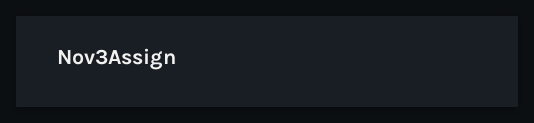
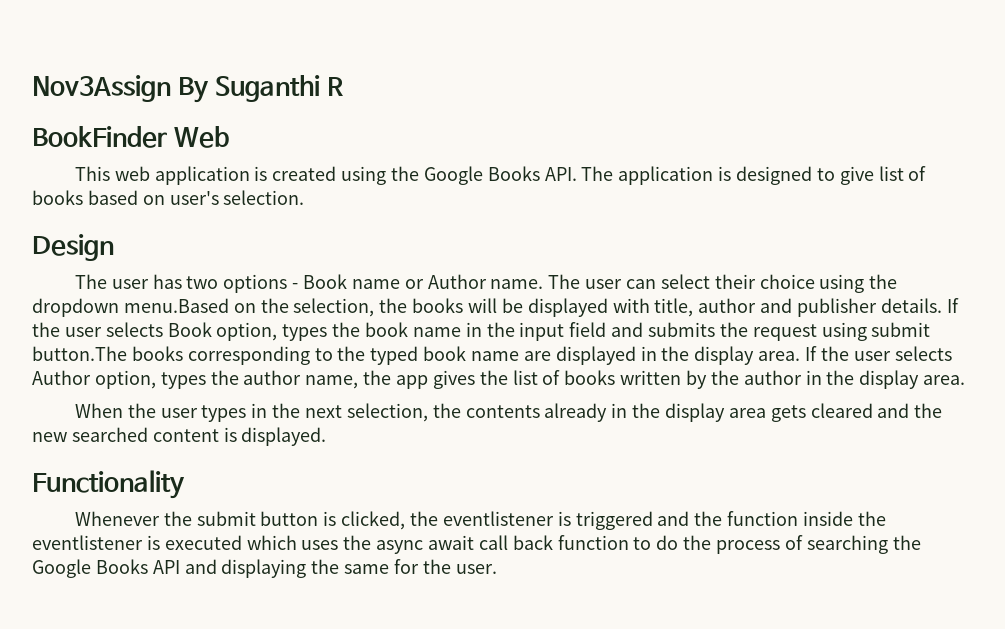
(176, 59) none -> [177,75,343,103] [32,126,229,148] [74,166,927,185] [32,190,305,205] [32,234,114,261] [74,274,898,293] [32,298,959,317] [32,322,931,341] [32,346,952,365] [32,370,966,389] [74,403,943,422] [32,427,327,446] [32,470,185,499] [74,511,886,530] [32,535,921,554] [32,559,497,578] By Suganthi R // BookFinder Web // This web application is created using the Google Books API. The application is designed to give list of books based on user's selection. // Design // The user has two options - Book name or Author name. The user can select their choice using the dropdown menu.Based on the selection, the books will be displayed with title, author and publisher details. If the user selects Book option, types the book name in the input field and submits the request using submit button.The books corresponding to the typed book name are displayed in the display area. If the user selects Author option, types the author name, the app gives the list of books written by the author in the display area. // When the user types in the next selection, the contents already in the display area gets cleared and the new searched content is displayed. // Functionality // Whenever the submit button is clicked, the eventlistener is triggered and the function inside the eventlistener is executed which uses the async await call back function to do the process of searching the Google Books API and displaying the same for the user.

